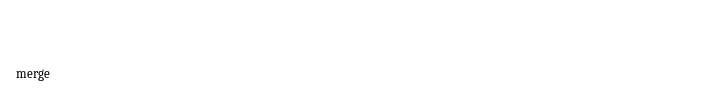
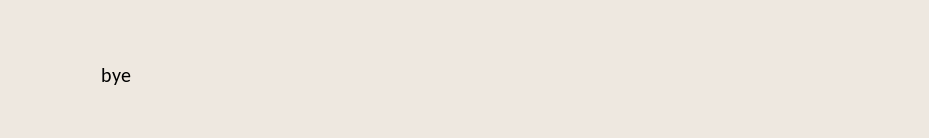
[16,69,50,81] merge -> [101,68,131,85] bye

